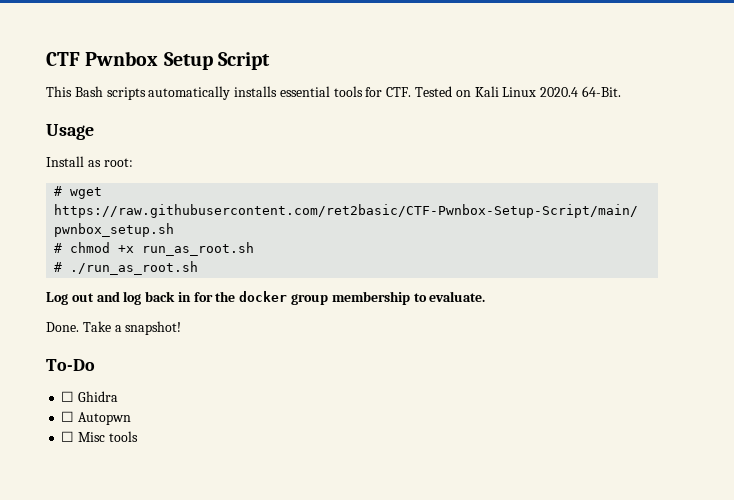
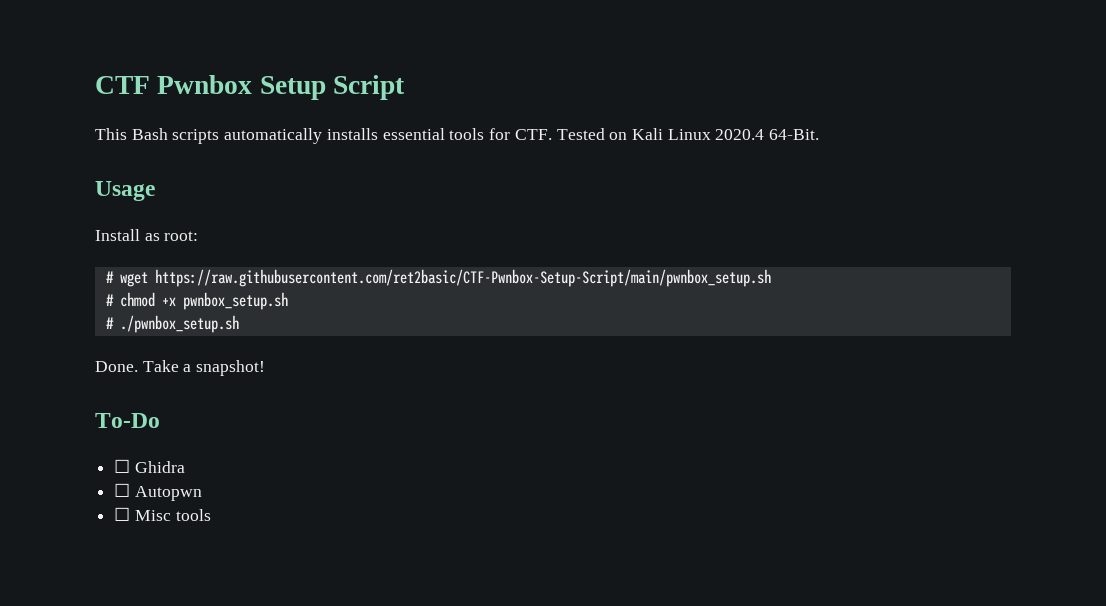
[142,242,255,256] [54,261,199,275] [46,291,486,305] run_as_root.sh // # ./run_as_root.sh // Log out and log back in for the docker group membership to evaluate. -> [182,292,288,310] [105,315,239,333] pwnbox_setup.sh // # ./pwnbox_setup.sh

